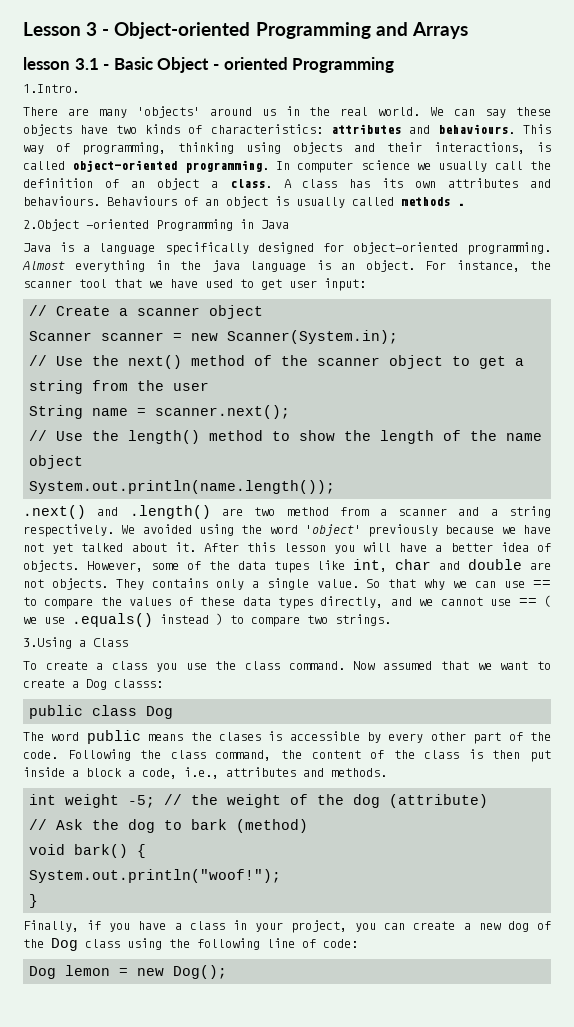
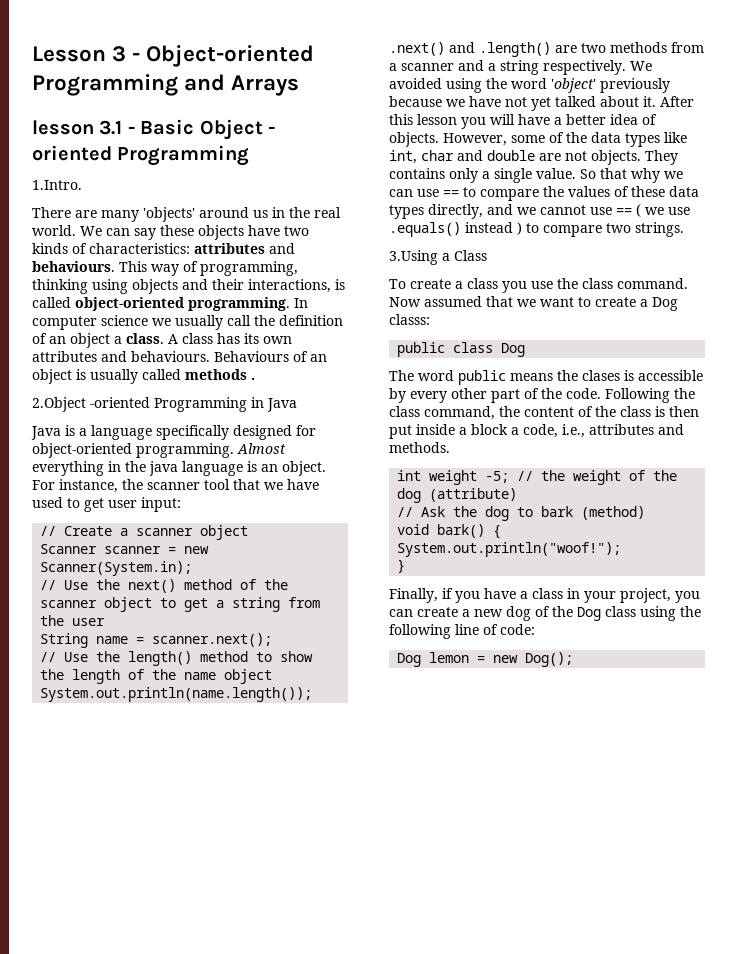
[286,507,329,516] method -> [610,42,667,53] methods
[274,561,309,573] tupes -> [625,133,660,147] types

